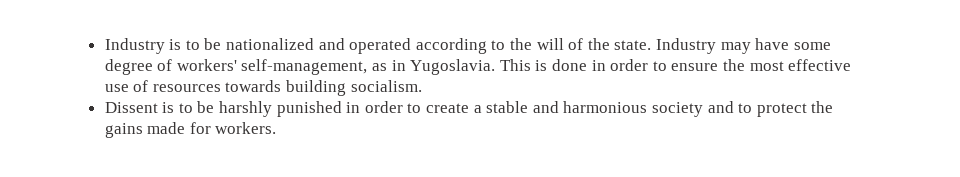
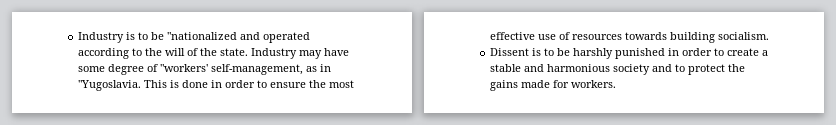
[226,38,315,50] nationalized -> [167,32,238,40] "nationalized
[176,59,237,71] workers' -> [160,64,209,72] "workers'
[410,59,496,75] Yugoslavia. -> [78,80,142,91] "Yugoslavia.

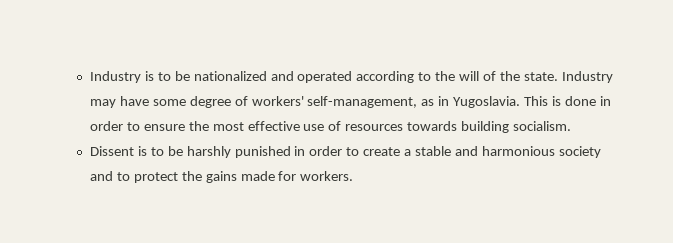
[167,32,238,40] "nationalized -> [193,71,267,81] nationalized
[160,64,209,72] "workers' -> [251,96,304,106] workers'
[78,80,142,91] "Yugoslavia. -> [453,96,521,108] Yugoslavia.

